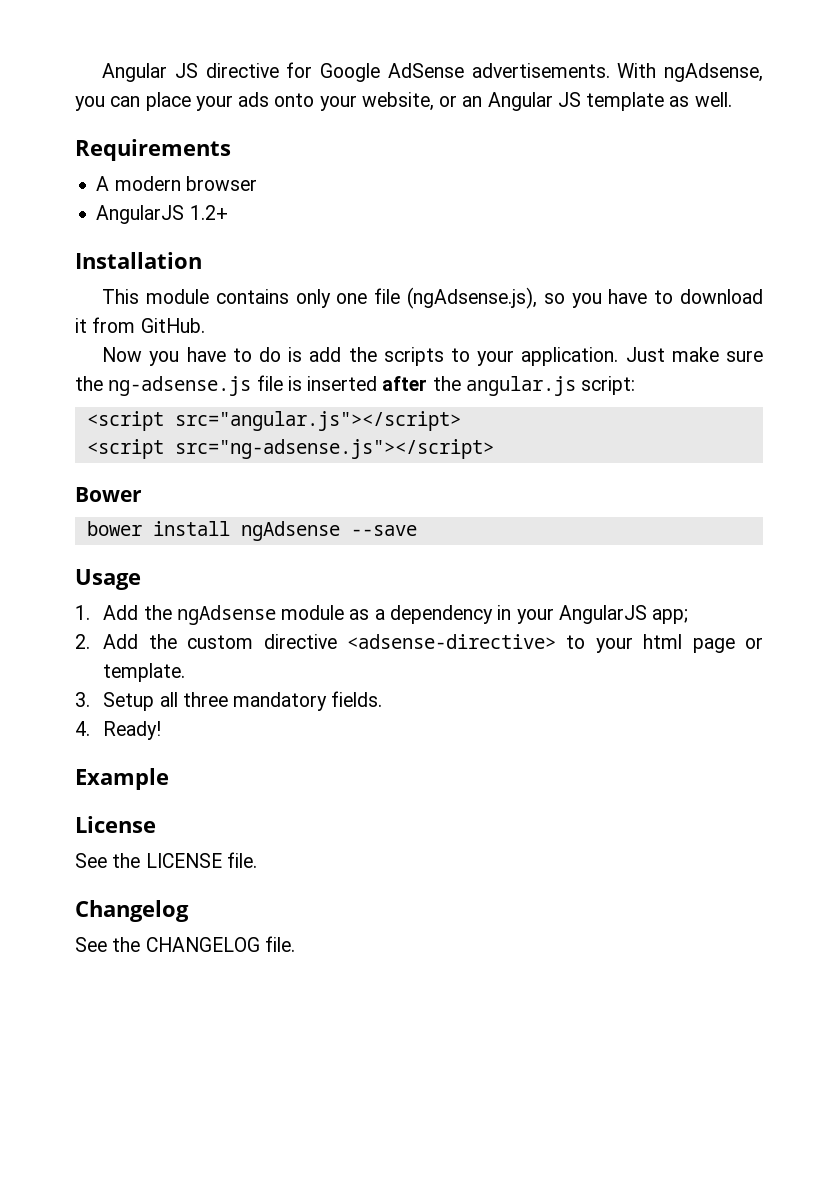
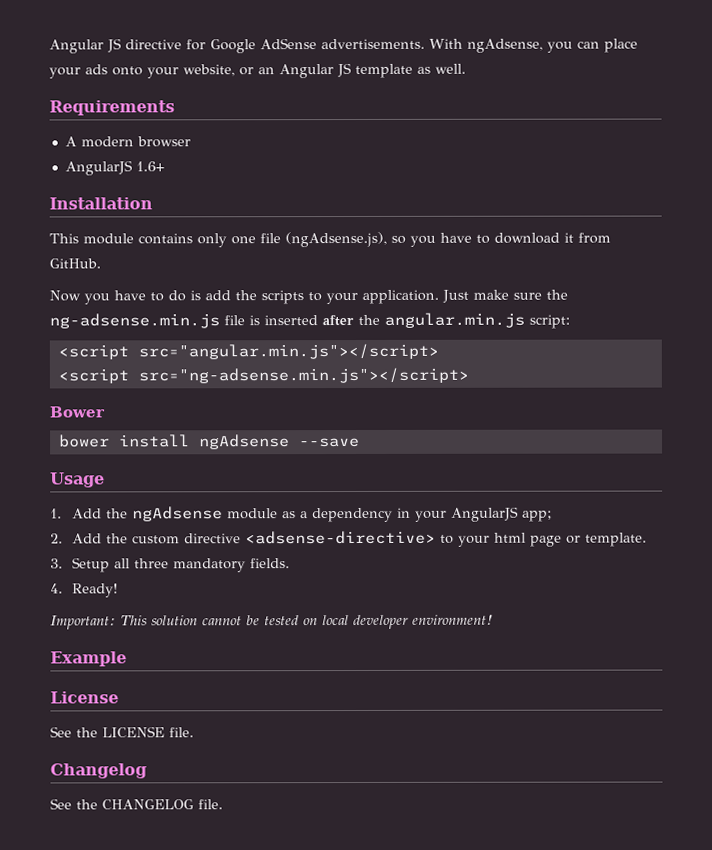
[189,205,228,220] 1.2+ -> [135,161,165,172] 1.6+
[108,376,252,396] ng-adsense.js -> [49,313,220,329] ng-adsense.min.js
[465,376,576,396] angular.js -> [384,312,525,328] angular.min.js
[174,411,461,431] [86,439,494,459] src="angular.js"></script> // <script src="ng-adsense.js"></script> -> [137,343,439,360] [57,367,469,384] src="angular.min.js"></script> // <script src="ng-adsense.min.js"></script>
(162, 730) none -> [50,614,494,630] // Important: This solution cannot be tested on local developer environment!

